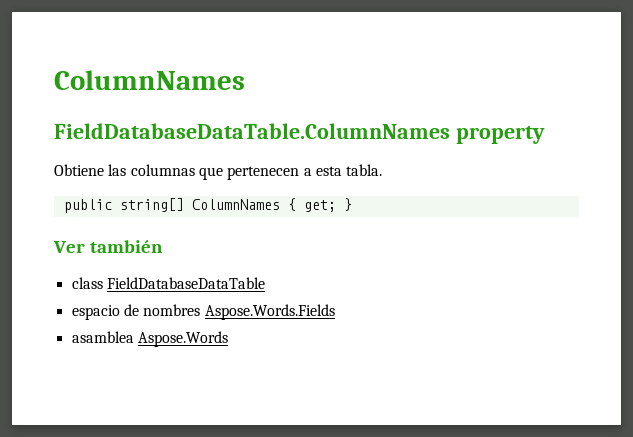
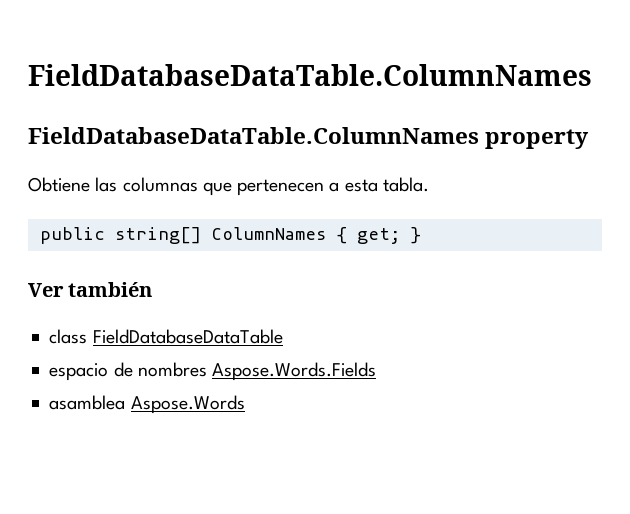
[54,70,245,90] ColumnNames -> [28,64,592,86] FieldDatabaseDataTable.ColumnNames

